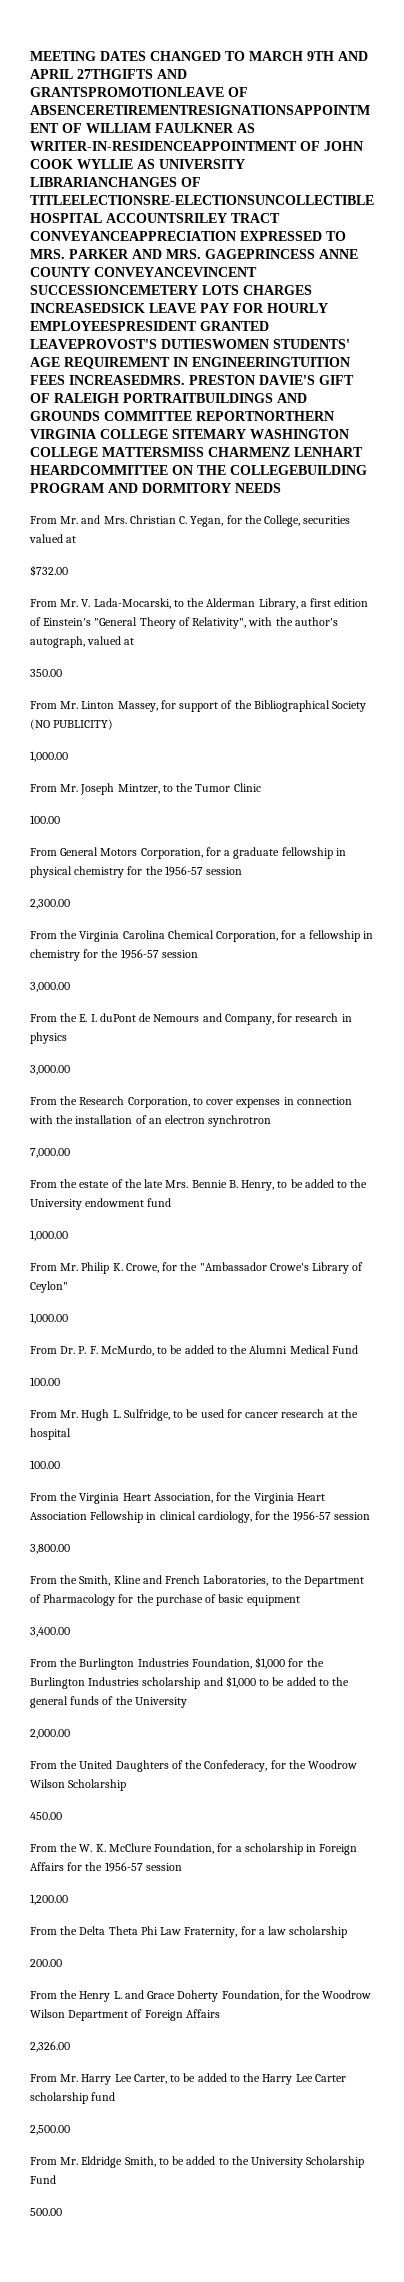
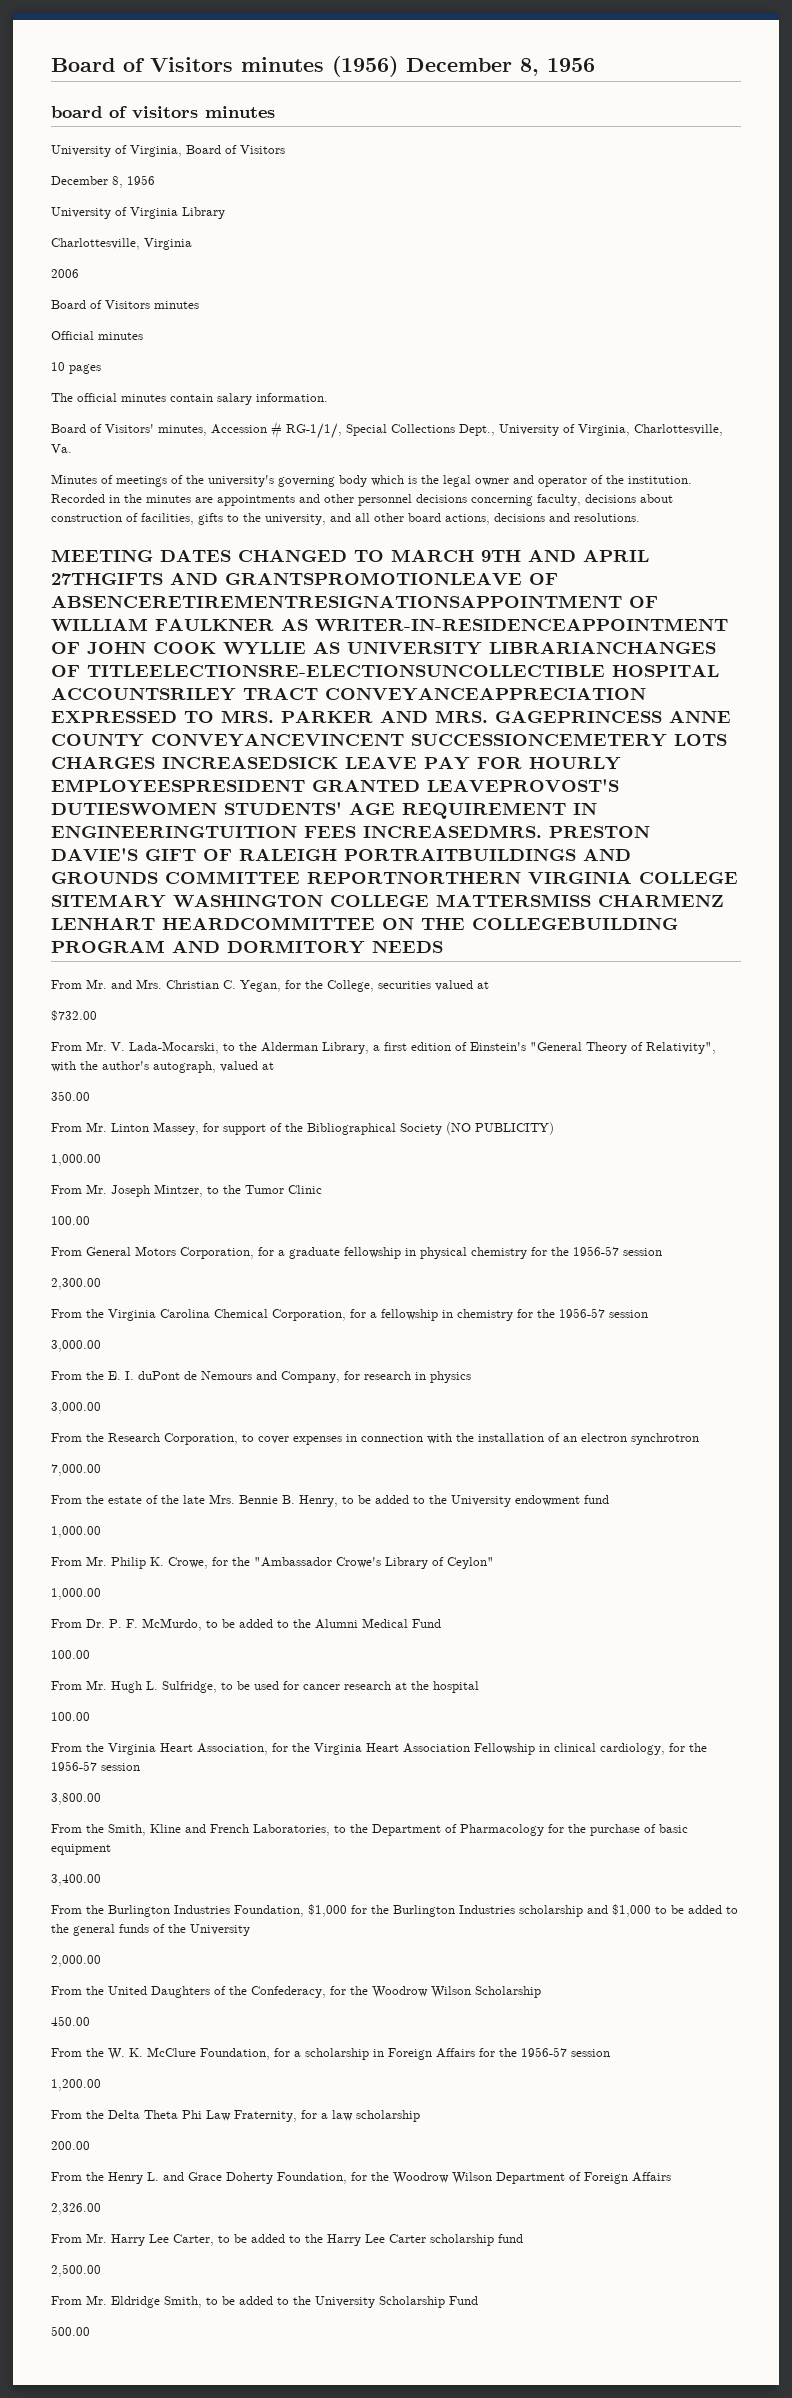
(30, 56) none -> [51,56,595,77] [51,106,275,119] [51,145,285,157] [51,175,155,188] [51,207,225,219] [51,238,192,250] [51,269,79,278] [51,300,199,309] [51,331,143,340] [51,362,101,374] [51,393,328,405] [51,421,723,439] [51,444,72,453] [51,474,692,487] [51,494,673,506] [51,513,640,525] Board of Visitors minutes (1956) December 8, 1956 // board of visitors minutes // University of Virginia, Board of Visitors // December 8, 1956 // University of Virginia Library // Charlottesville, Virginia // 2006 // Board of Visitors minutes // Official minutes // 10 pages // The official minutes contain salary information. // Board of Visitors' minutes, Accession # RG-1/1/, Special Collections Dept., University of Virginia, Charlottesville, Va. // Minutes of meetings of the university's governing body which is the legal owner and operator of the institution. Recorded in the minutes are appointments and other personnel decisions concerning faculty, decisions about construction of facilities, gifts to the university, and all other board actions, decisions and resolutions. //

